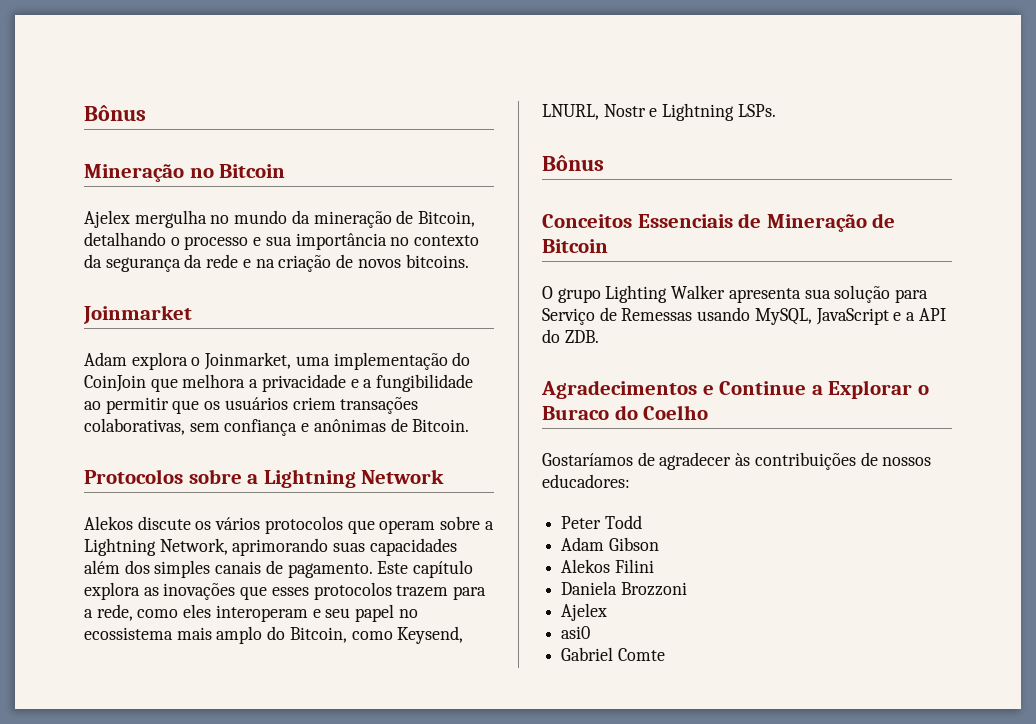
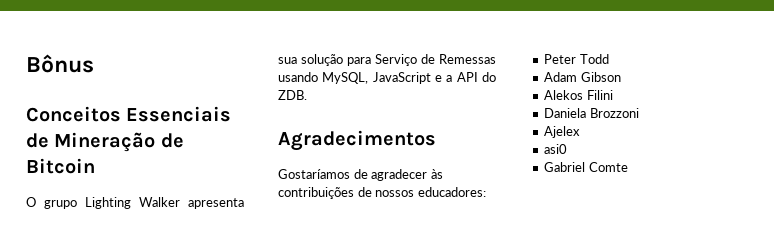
[84,105,146,121] [84,164,286,182] [84,210,476,228] [84,232,480,250] [84,254,469,272] [83,305,192,324] [84,352,471,370] [84,374,474,392] [84,397,419,414] [84,418,470,436] [84,469,445,488] [84,516,494,534] [84,538,457,556] [84,560,474,578] [84,582,487,600] [84,604,418,622] [84,626,464,644] [542,103,776,121] [542,155,604,171] Bônus // Mineração no Bitcoin // Ajelex mergulha no mundo da mineração de Bitcoin, detalhando o processo e sua importância no contexto da segurança da rede e na criação de novos bitcoins. // Joinmarket // Adam explora o Joinmarket, uma implementação do CoinJoin que melhora a privacidade e a fungibilidade ao permitir que os usuários criem transações colaborativas, sem confiança e anônimas de Bitcoin. // Protocolos sobre a Lightning Network // Alekos discute os vários protocolos que operam sobre a Lightning Network, aprimorando suas capacidades além dos simples canais de pagamento. Este capítulo explora as inovações que esses protocolos trazem para a rede, como eles interoperam e seu papel no ecossistema mais amplo do Bitcoin, como Keysend, LNURL, Nostr e Lightning LSPs. // Bônus -> [26,54,94,73] Bônus
[702,380,929,399] [542,405,709,420] e Continue a Explorar o Buraco do Coelho -> (436, 140) none

